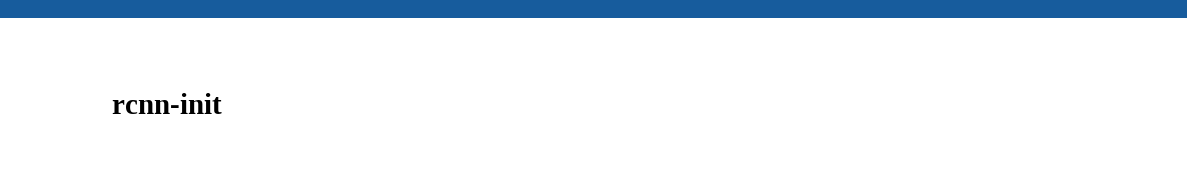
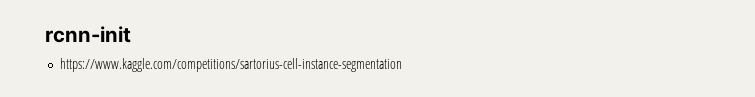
(222, 103) none -> [59,58,402,72] // https://www.kaggle.com/competitions/sartorius-cell-instance-segmentation

